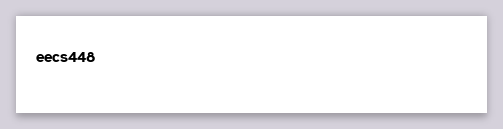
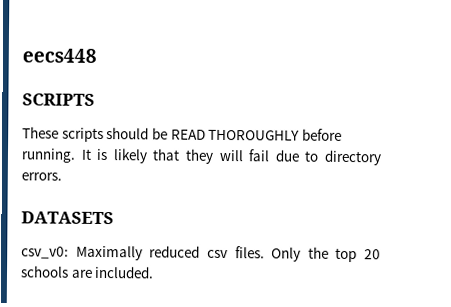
(95, 57) none -> [22,93,95,106] [22,126,342,142] [21,148,382,166] [21,172,62,181] [21,211,114,225] [21,245,381,263] [20,265,155,279] // SCRIPTS // These scripts should be READ THOROUGHLY before running. It is likely that they will fail due to directory errors. // DATASETS // csv_v0: Maximally reduced csv files. Only the top 20 schools are included.

